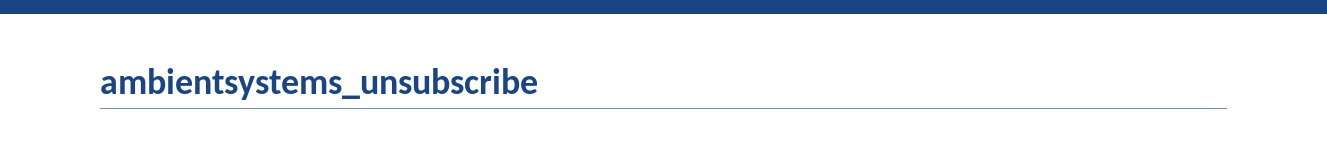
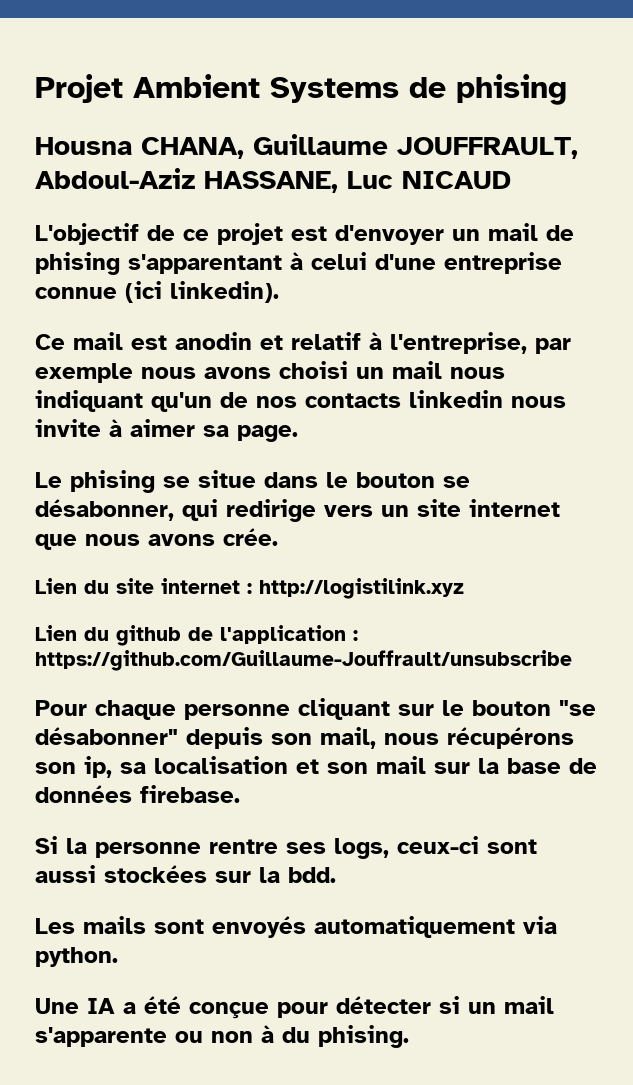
[100,68,538,100] ambientsystems_unsubscribe -> [35,74,567,105] [35,134,578,159] [35,168,511,193] [35,223,574,245] [35,252,562,275] [35,281,279,303] [35,332,571,354] [35,361,505,383] [35,390,566,412] [35,419,298,442] [35,470,470,493] [35,499,560,522] [35,528,278,550] [35,578,464,599] [35,625,358,646] [35,650,572,671] [35,698,596,720] [35,727,574,749] [35,756,597,778] [35,785,240,803] [35,836,537,859] [35,865,336,883] [35,916,557,938] [35,947,118,967] [35,996,554,1019] [35,1025,409,1048] Projet Ambient Systems de phising // Housna CHANA, Guillaume JOUFFRAULT, Abdoul-Aziz HASSANE, Luc NICAUD // L'objectif de ce projet est d'envoyer un mail de phising s'apparentant à celui d'une entreprise connue (ici linkedin). // Ce mail est anodin et relatif à l'entreprise, par exemple nous avons choisi un mail nous indiquant qu'un de nos contacts linkedin nous invite à aimer sa page. // Le phising se situe dans le bouton se désabonner, qui redirige vers un site internet que nous avons crée. // Lien du site internet : http://logistilink.xyz // Lien du github de l'application : https://github.com/Guillaume-Jouffrault/unsubscribe // Pour chaque personne cliquant sur le bouton "se désabonner" depuis son mail, nous récupérons son ip, sa localisation et son mail sur la base de données firebase. // Si la personne rentre ses logs, ceux-ci sont aussi stockées sur la bdd. // Les mails sont envoyés automatiquement via python. // Une IA a été conçue pour détecter si un mail s'apparente ou non à du phising.

